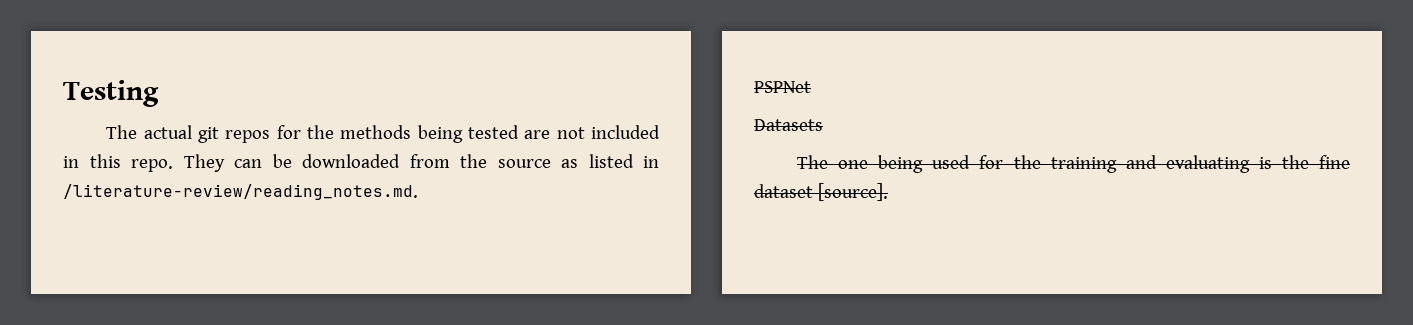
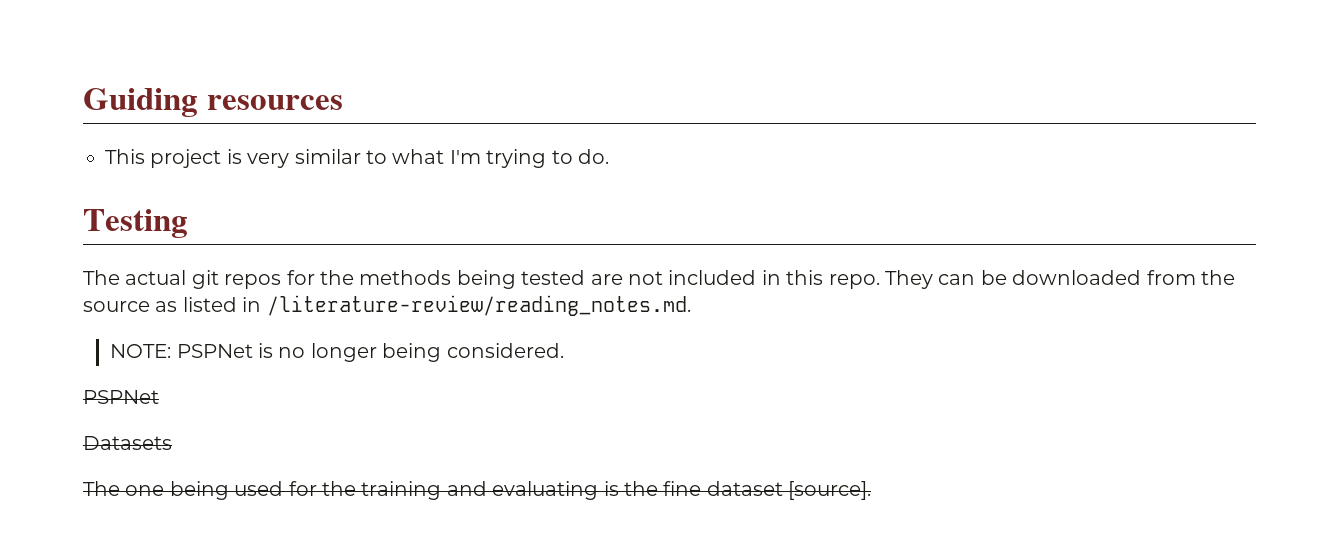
(63, 93) none -> [83,88,343,117] [105,149,609,168] Guiding resources // This project is very similar to what I'm trying to do. //
(418, 192) none -> [110,343,564,362] // NOTE: PSPNet is no longer being considered.

